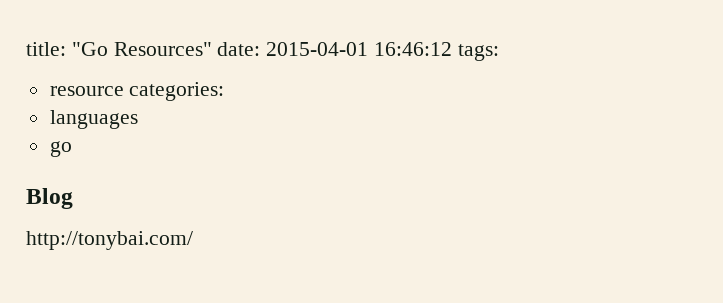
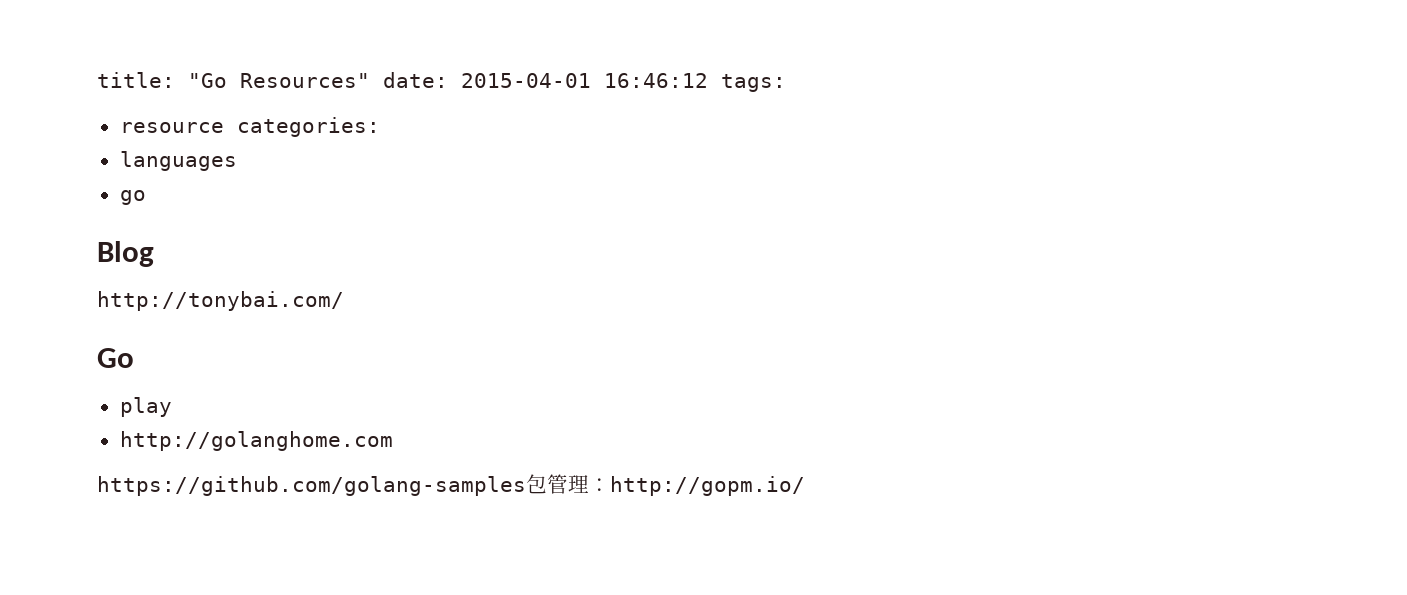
(193, 240) none -> [97,348,134,368] [119,397,172,417] [119,431,393,451] [97,474,805,496] // Go // play // http://golanghome.com // https://github.com/golang-samples包管理：http://gopm.io/

